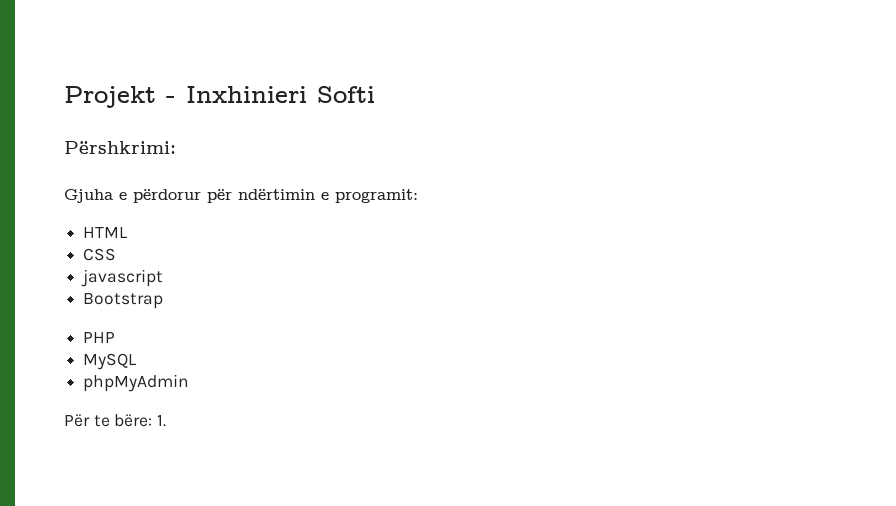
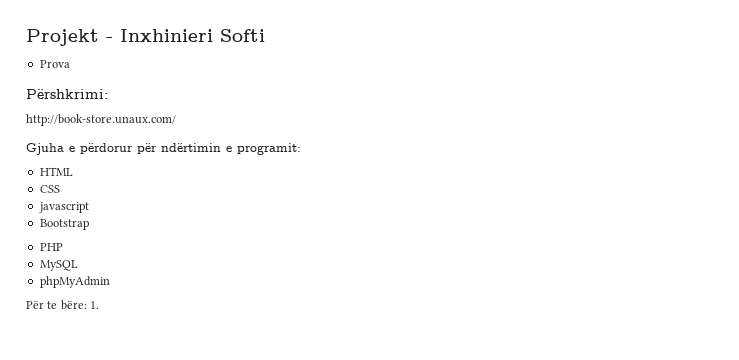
(375, 94) none -> [39,60,70,68] // Prova
(176, 147) none -> [26,114,176,126] // http://book-store.unaux.com/

